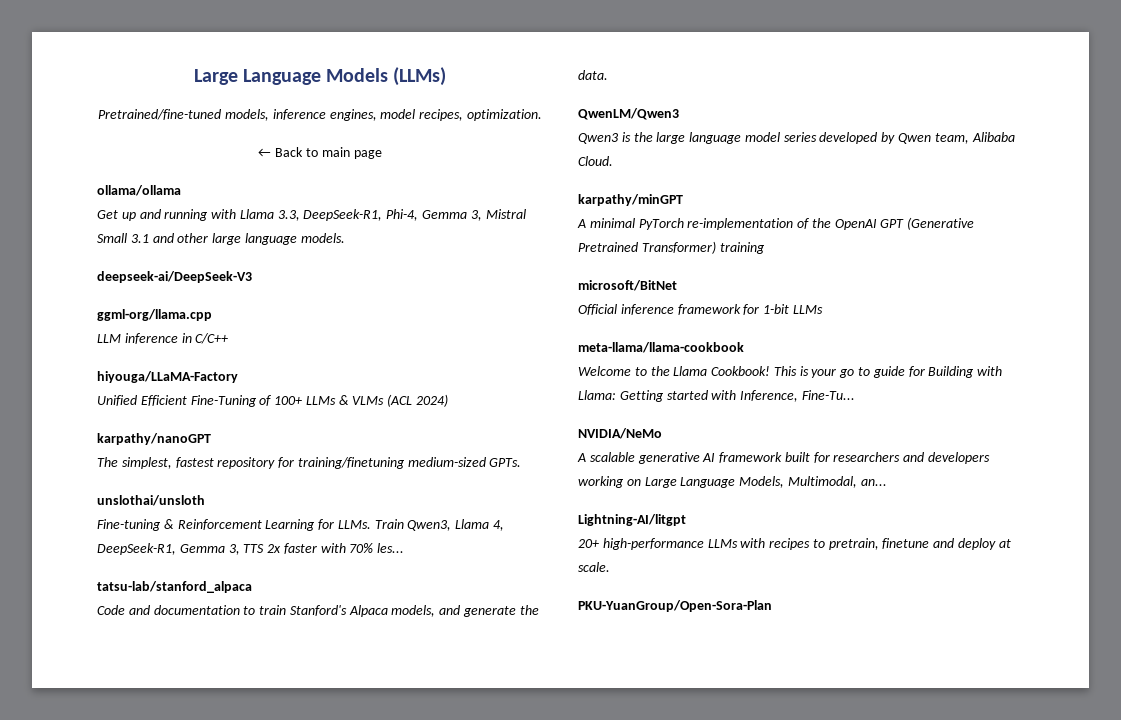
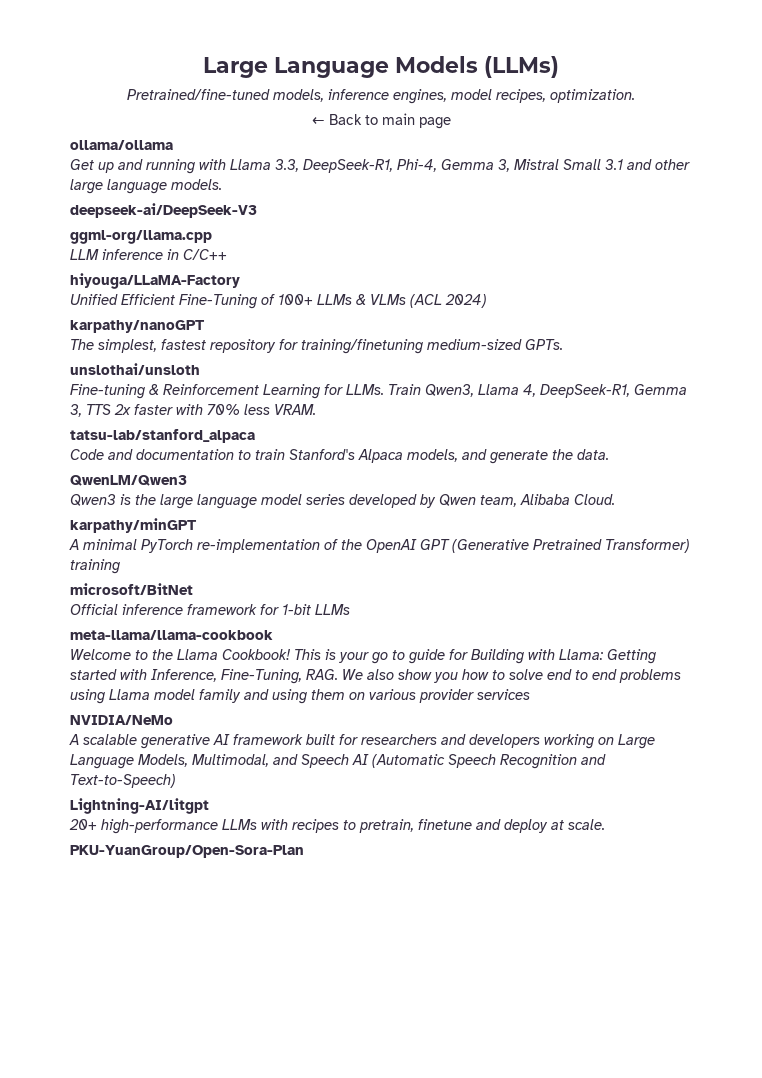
[377,543,405,553] les... -> [244,404,316,415] less VRAM.
[801,390,855,400] Fine-Tu... -> [221,669,681,684] [70,689,530,704] Fine-Tuning, RAG. We also show you how to solve end to end problems using Llama model family and using them on various provider services
[860,479,887,486] an... -> [273,754,606,769] [70,774,176,788] and Speech AI (Automatic Speech Recognition and Text-to-Speech)

